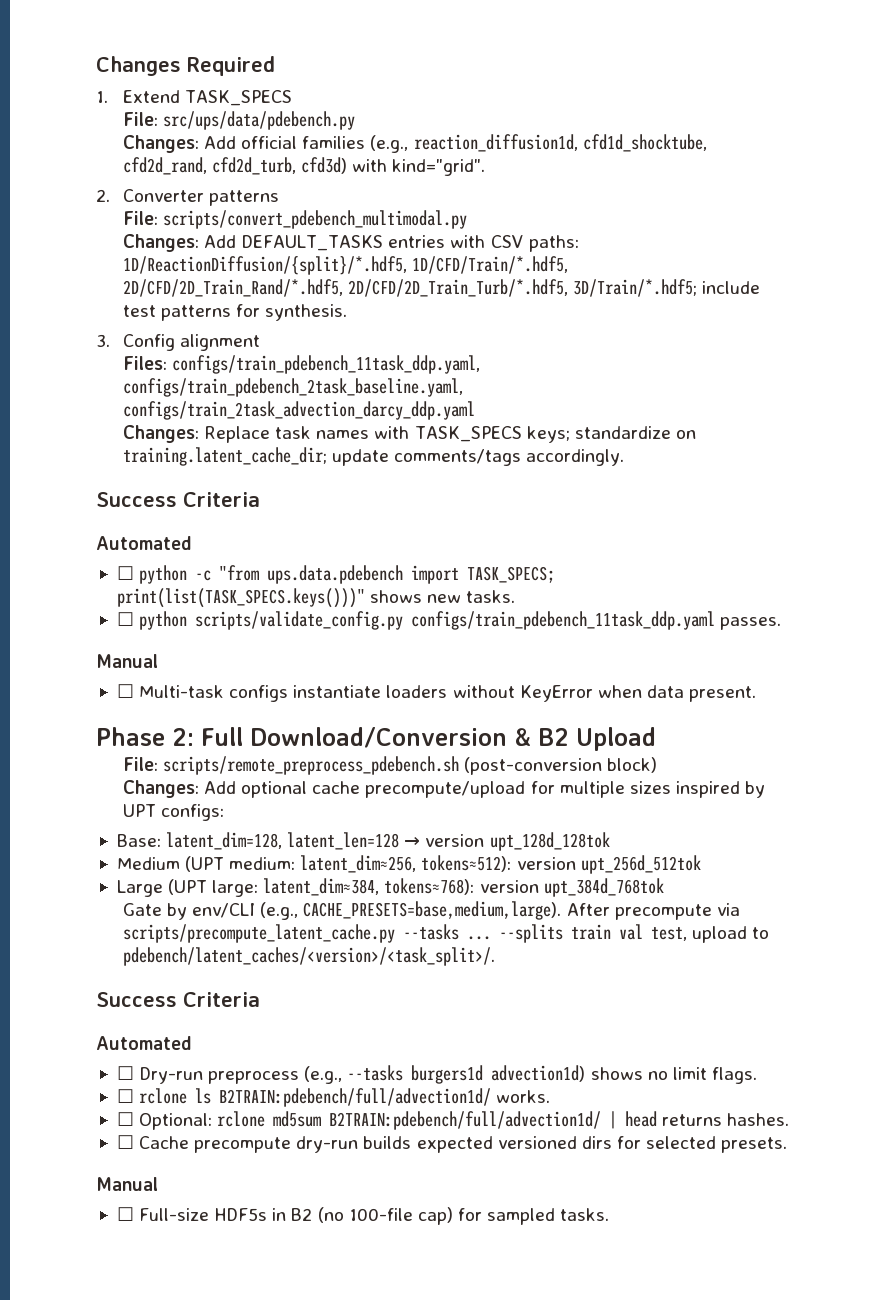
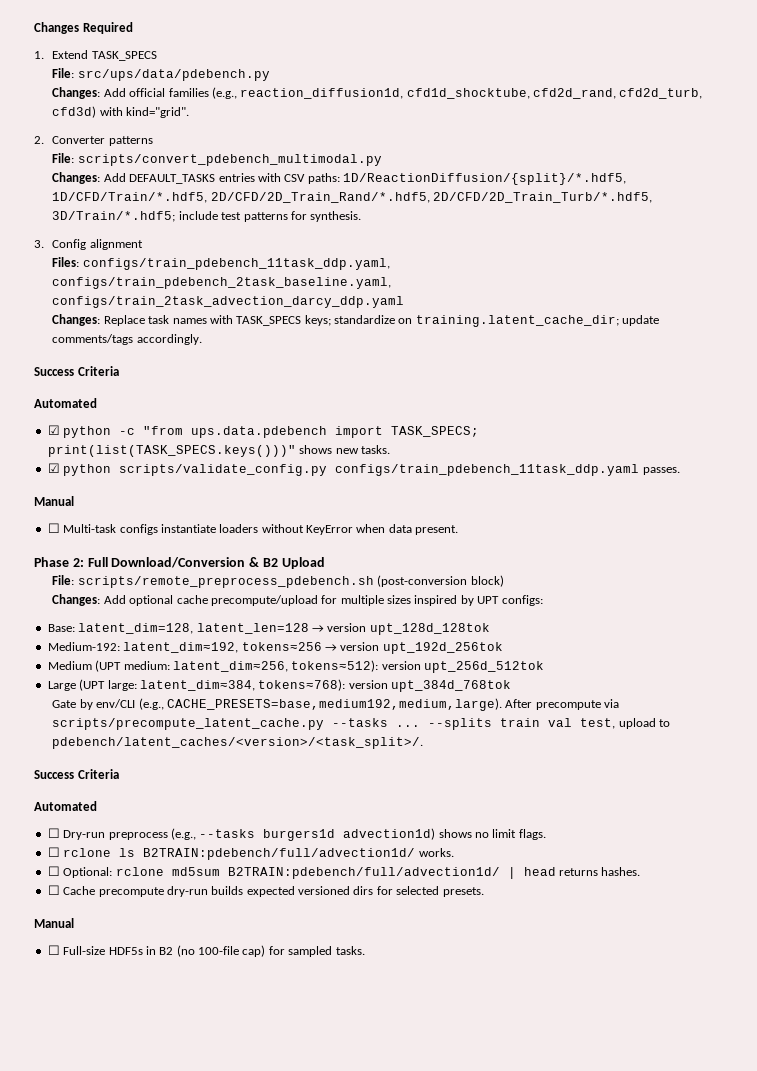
[116,566,134,580] ☐ -> [47,425,60,435] ☑
[116,612,134,626] ☐ -> [47,463,60,473] ☑
(610, 841) none -> [47,642,503,654] // Medium-192: latent_dim≈192, tokens≈256 → version upt_192d_256tok
[303,901,562,920] CACHE_PRESETS=base,medium,large). -> [166,698,502,711] CACHE_PRESETS=base,medium192,medium,large).

